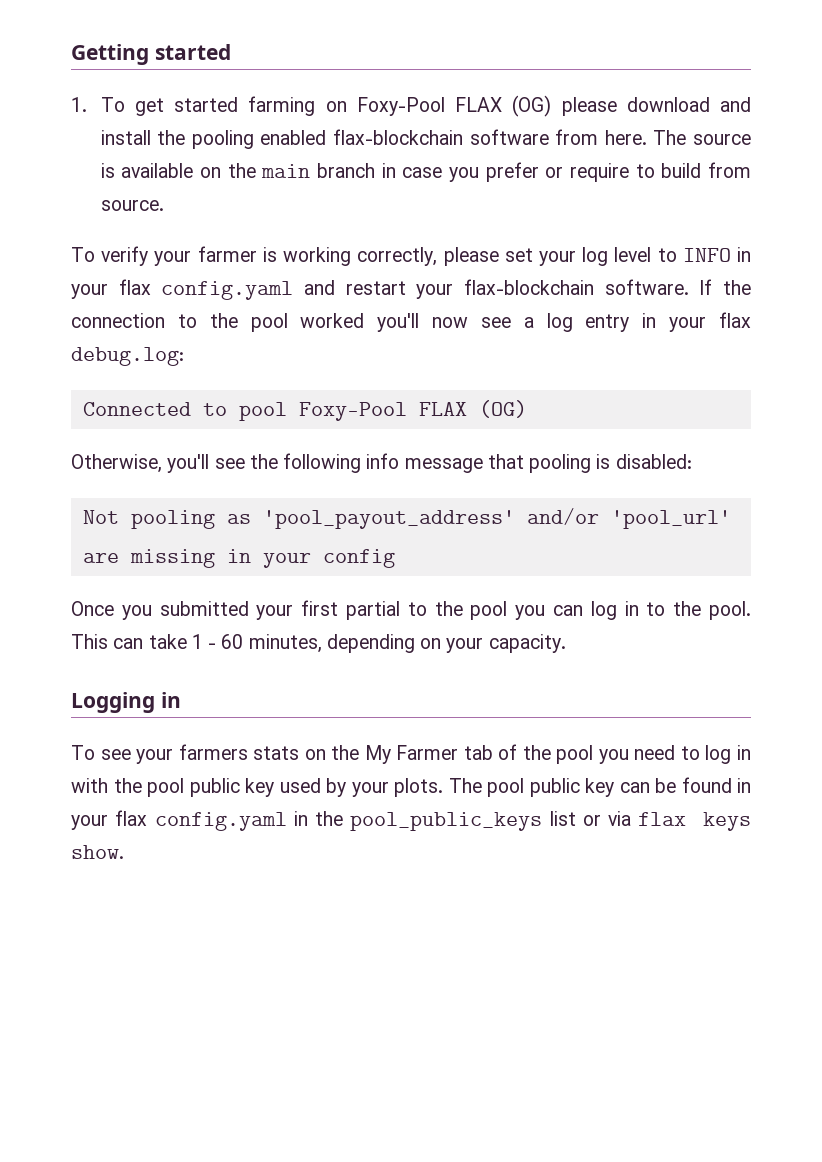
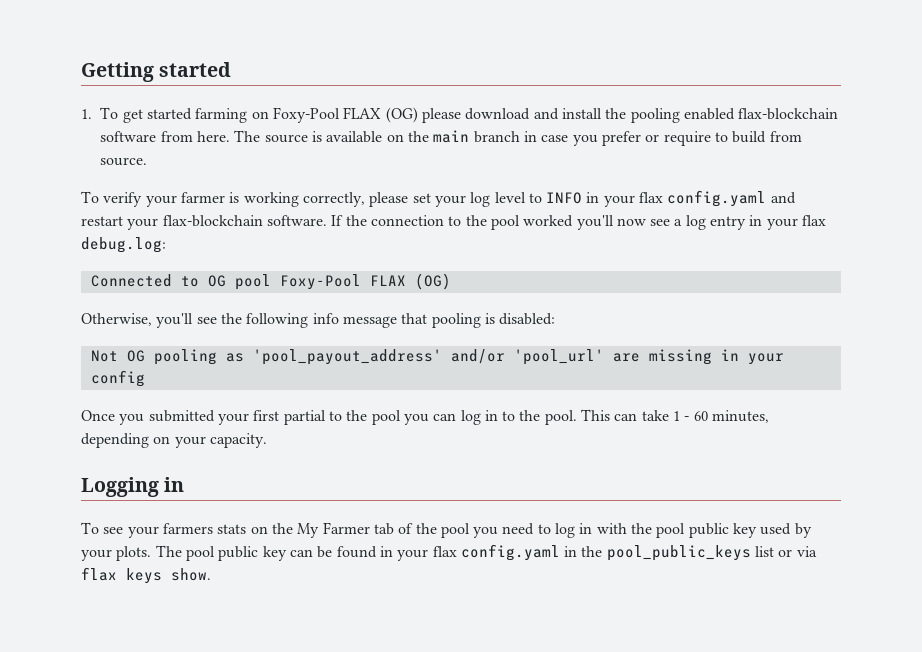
(227, 409) none -> [207,275,226,287] OG
(119, 517) none -> [126,350,145,362] OG

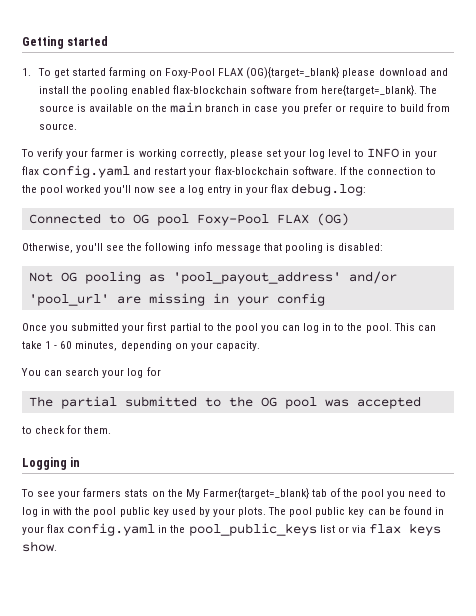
[385,107,418,123] (OG) -> [246,67,340,79] (OG){target=_blank}
[197,131,231,142] here. -> [321,85,418,96] here{target=_blank}.
(267, 440) none -> [21,367,161,378] [28,396,421,409] [22,425,112,434] // You can search your log for // The partial submitted to the OG pool was accepted // to check for them.
[322,522,370,534] Farmer -> [202,488,309,499] Farmer{target=_blank}

